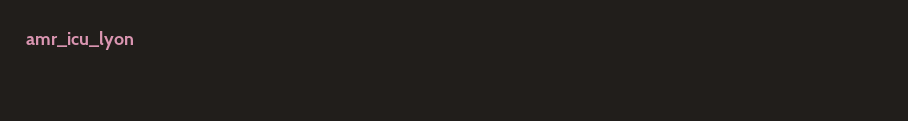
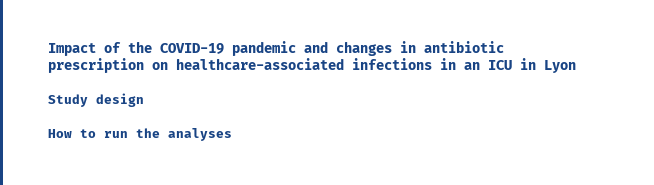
[26,31,134,50] amr_icu_lyon -> [48,41,504,56] [48,58,576,73] [48,93,144,107] [48,128,232,141] Impact of the COVID-19 pandemic and changes in antibiotic prescription on healthcare-associated infections in an ICU in Lyon // Study design // How to run the analyses

